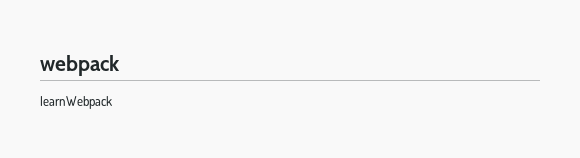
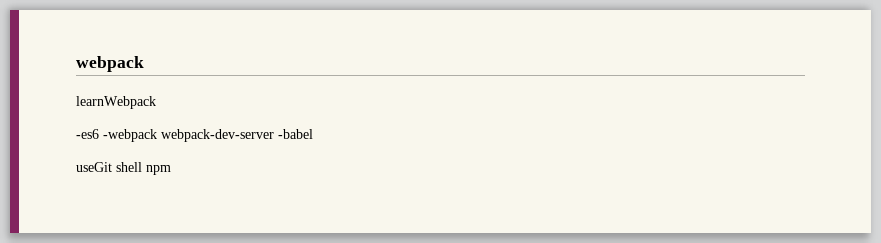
(112, 102) none -> [76,129,313,142] [76,162,171,175] // -es6 -webpack webpack-dev-server -babel // useGit shell npm

